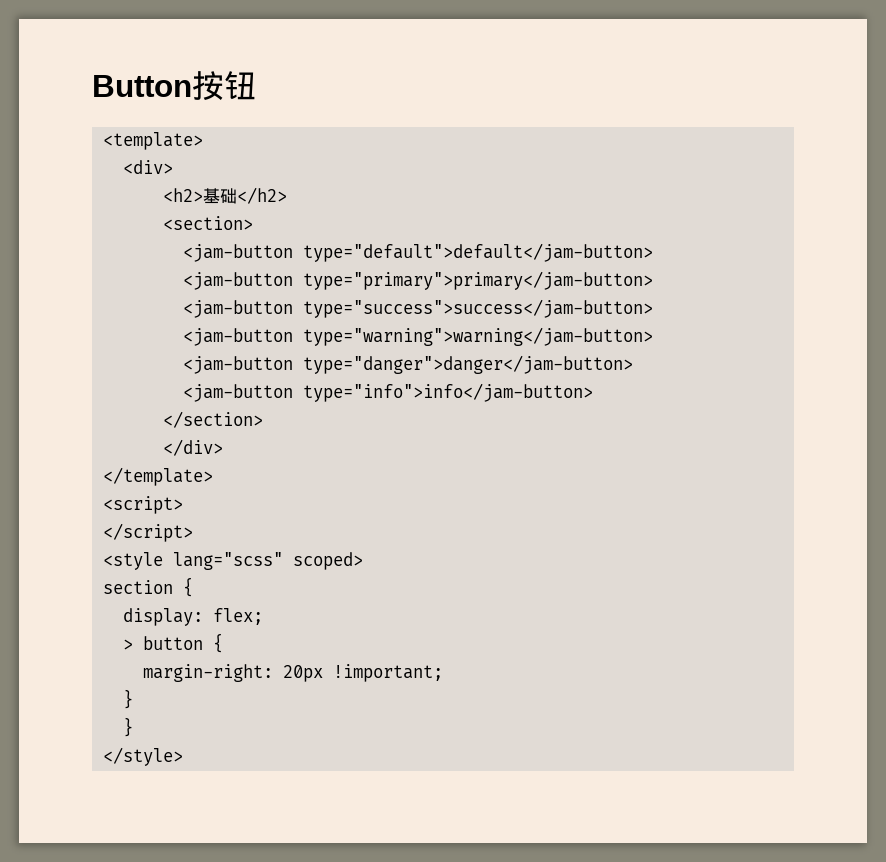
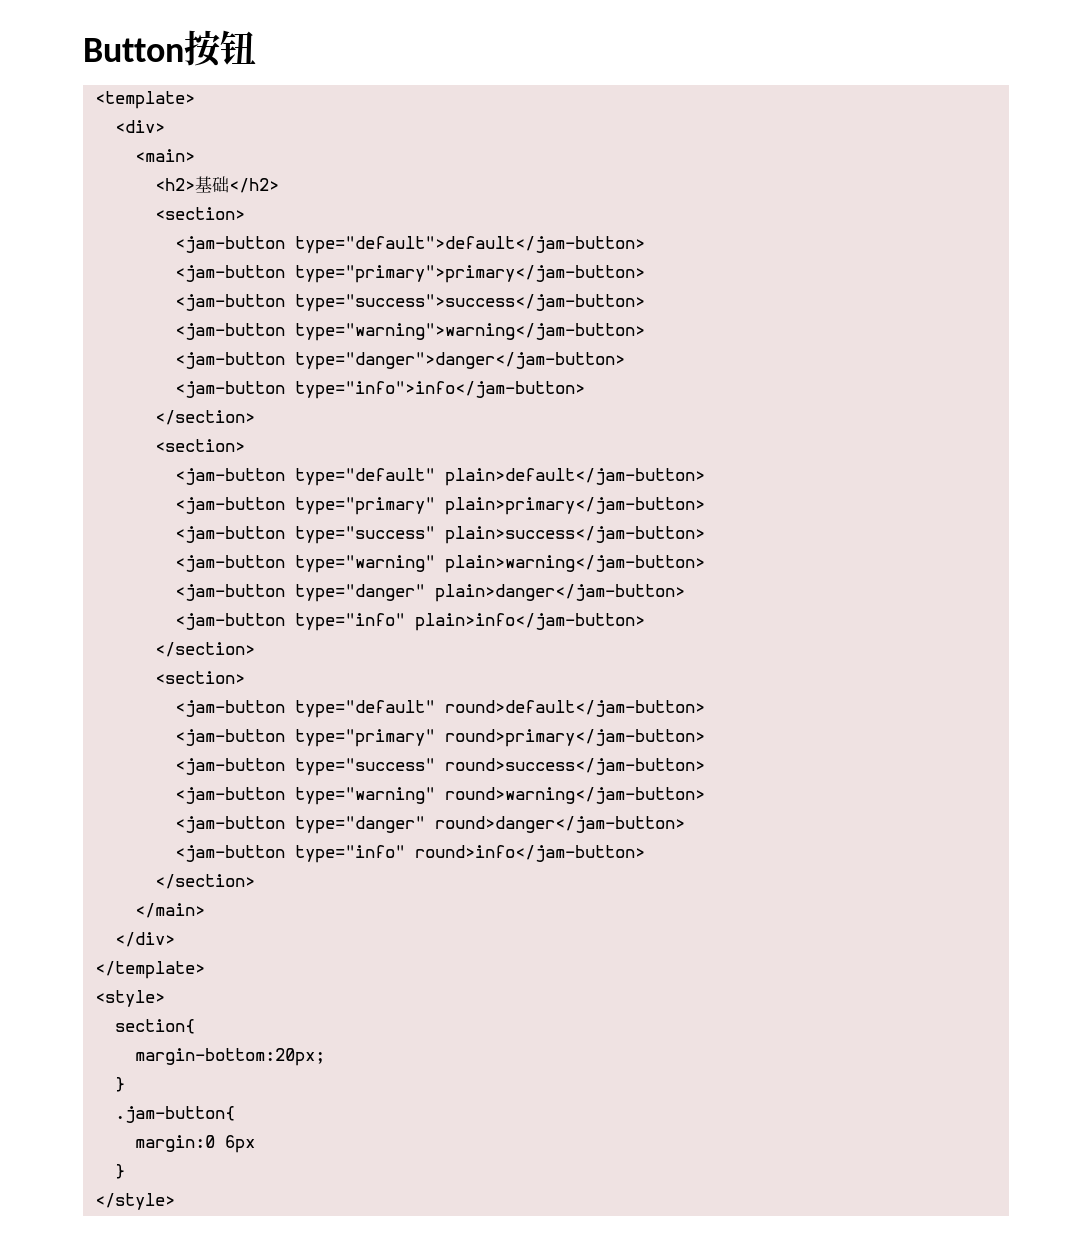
(173, 167) none -> [135,149,195,162] // <main>
[162,439,223,456] [102,467,213,486] [102,496,183,514] [102,523,193,542] [102,552,363,570] [102,577,193,597] [122,608,263,626] [122,633,223,653] [142,664,443,682] [122,689,133,709] </div> // </template> // <script> // </script> // <style lang="scss" scoped> // section { // display: flex; // > button { // margin-right: 20px !important; // } -> [155,439,245,452] [175,468,705,486] [175,497,705,515] [175,526,705,544] [175,555,705,573] [175,584,685,602] [175,613,645,631] [155,642,255,657] [155,671,245,684] [175,700,705,718] [175,729,705,747] [175,758,705,776] [175,787,705,805] [175,816,685,834] [175,845,645,863] [155,874,255,889] [135,903,205,918] [115,932,175,947] [95,961,205,979] [95,990,165,1007] [115,1019,195,1034] [135,1048,325,1066] [115,1077,125,1092] [115,1106,235,1123] [135,1135,255,1153] <section> // <jam-button type="default" plain>default</jam-button> // <jam-button type="primary" plain>primary</jam-button> // <jam-button type="success" plain>success</jam-button> // <jam-button type="warning" plain>warning</jam-button> // <jam-button type="danger" plain>danger</jam-button> // <jam-button type="info" plain>info</jam-button> // </section> // <section> // <jam-button type="default" round>default</jam-button> // <jam-button type="primary" round>primary</jam-button> // <jam-button type="success" round>success</jam-button> // <jam-button type="warning" round>warning</jam-button> // <jam-button type="danger" round>danger</jam-button> // <jam-button type="info" round>info</jam-button> // </section> // </main> // </div> // </template> // <style> // section{ // margin-bottom:20px; // } // .jam-button{ // margin:0 6px

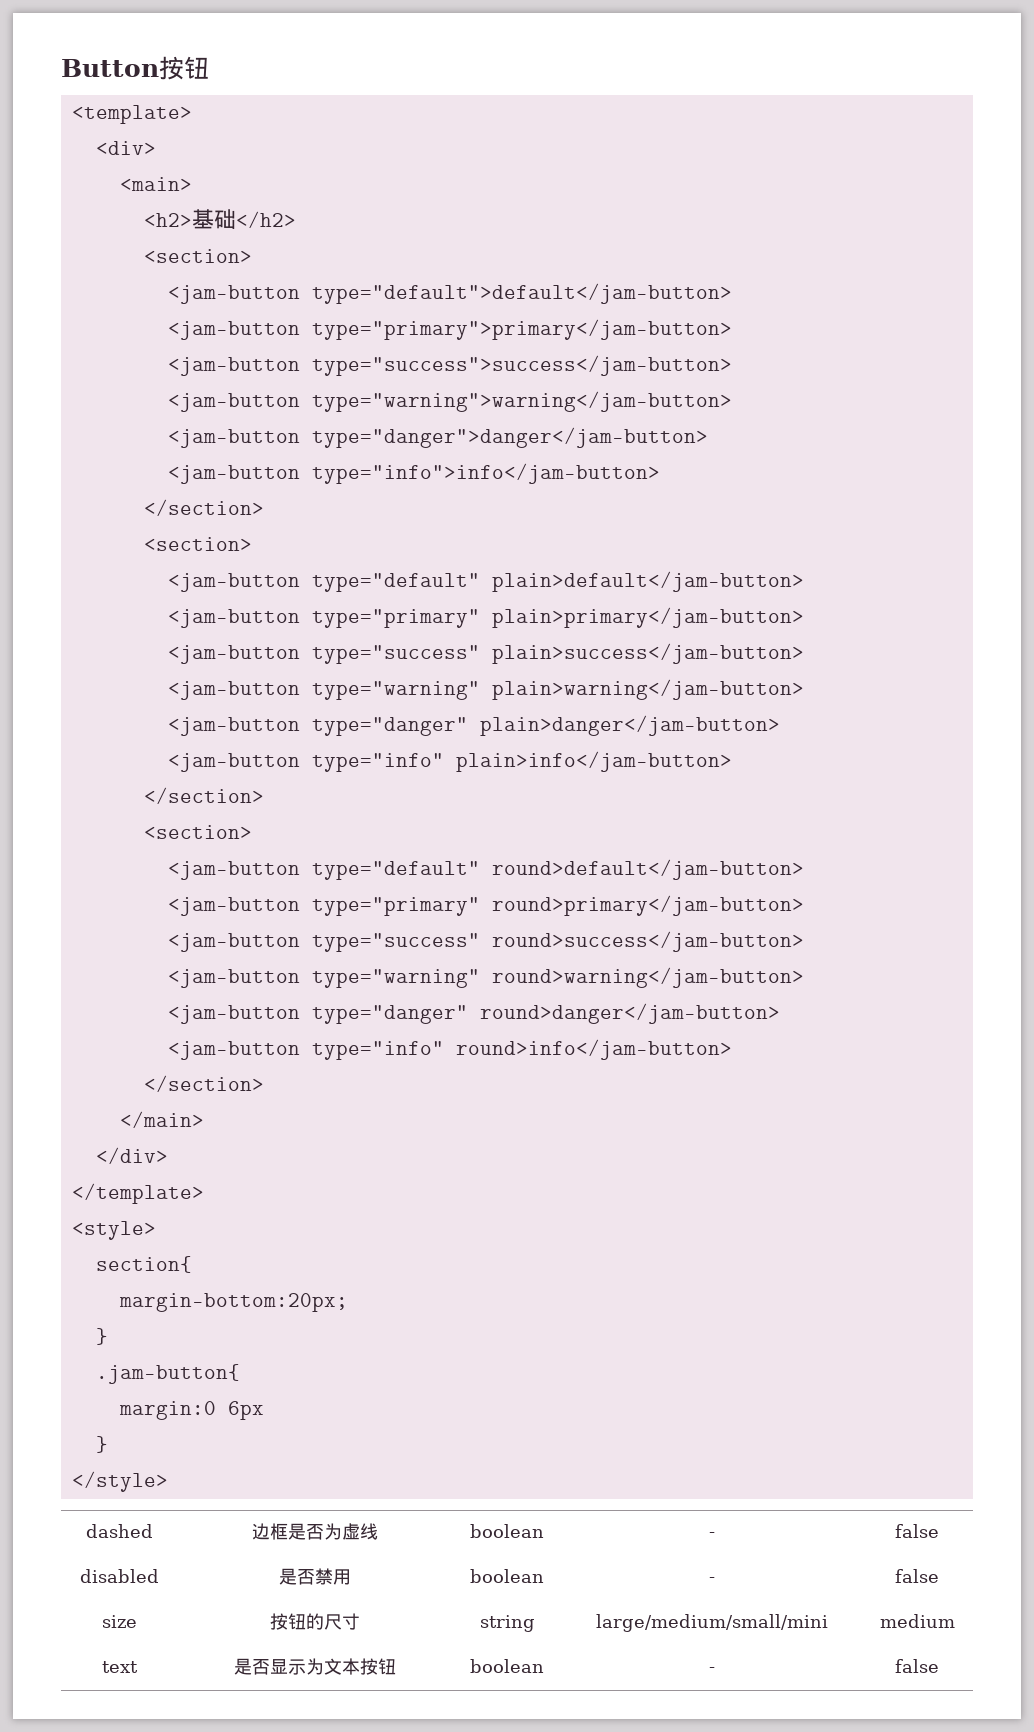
(175, 1201) none -> [85,1524,153,1538] [251,1523,378,1540] [470,1524,544,1538] [708,1532,715,1538] [895,1524,939,1538] [79,1569,159,1583] [278,1568,351,1585] [470,1569,544,1583] [708,1577,715,1583] [895,1569,939,1583] [101,1615,137,1628] [269,1613,360,1630] [479,1615,535,1632] [595,1614,828,1632] [879,1614,955,1628] [101,1661,138,1673] [233,1658,396,1675] [470,1659,544,1673] [708,1667,715,1673] [895,1659,939,1673] // dashed | 边框是否为虚线 | boolean | - | false // disabled | 是否禁用 | boolean | - | false // size | 按钮的尺寸 | string | large/medium/small/mini | medium // text | 是否显示为文本按钮 | boolean | - | false

